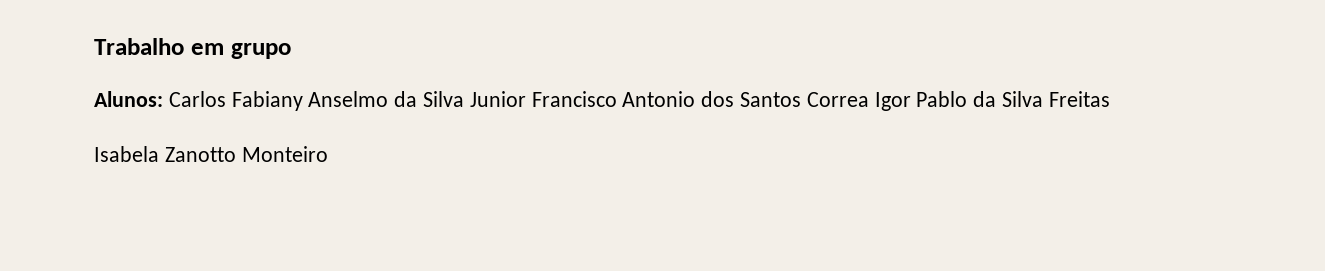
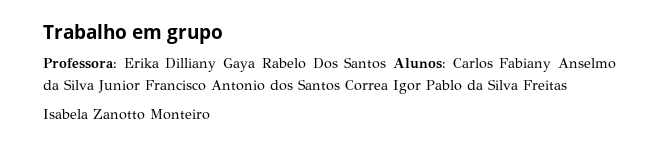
(291, 51) none -> [43,57,387,72] Professora: Erika Dilliany Gaya Rabelo Dos Santos

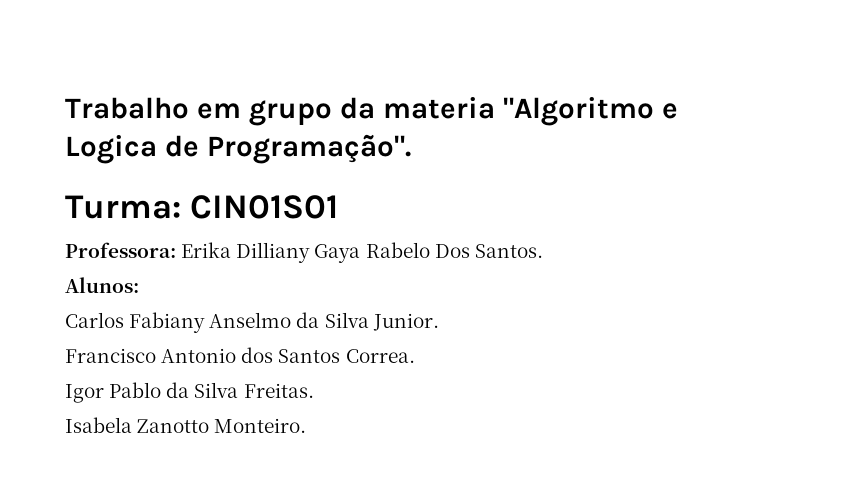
(224, 36) none -> [339,97,678,126] [65,134,411,164] [65,195,339,219] da materia "Algoritmo e Logica de Programação". // Turma: CIN01S01
[344,57,387,69] Santos -> [474,244,543,258] Santos. //
(446, 63) none -> (139, 285) //
[98,80,140,93] Junior -> [372,313,439,331] Junior. //
[345,80,388,91] Correa -> [345,349,415,363] Correa. //
[523,80,567,90] Freitas -> [243,383,314,398] Freitas.
[150,109,210,120] Monteiro -> [214,418,307,433] Monteiro.

